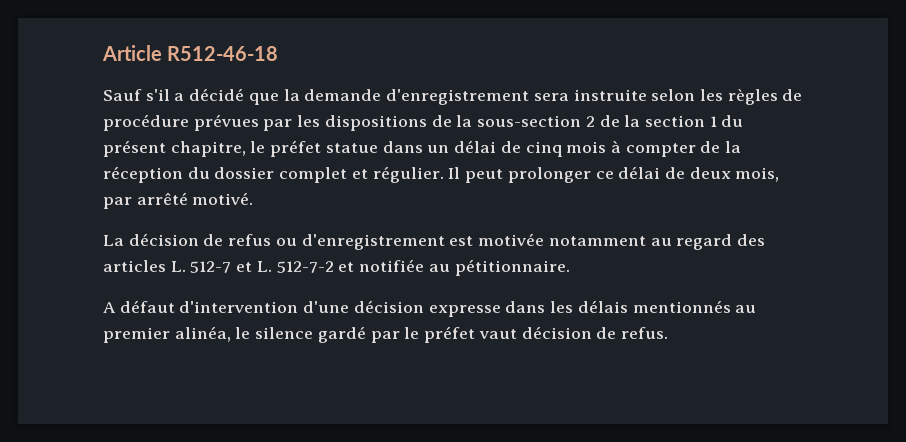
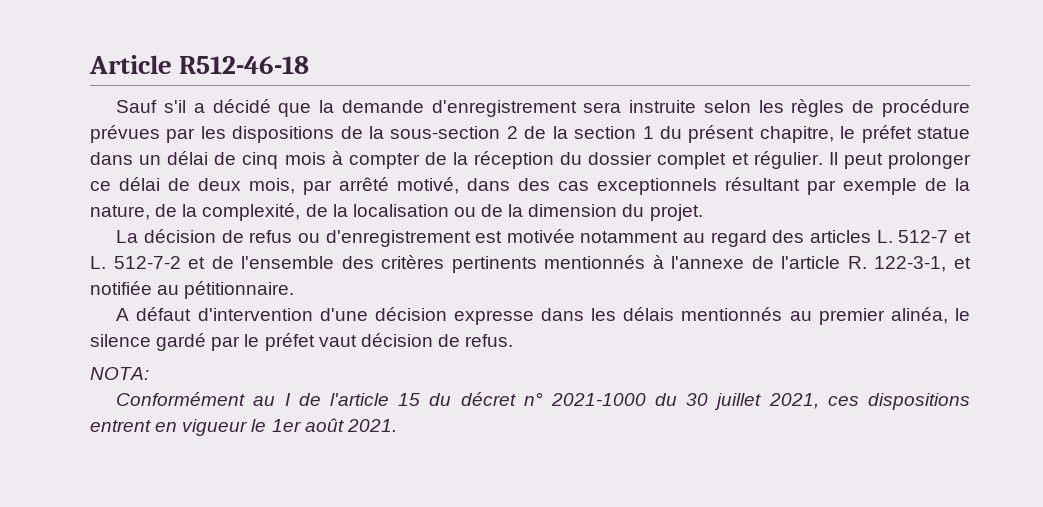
[192,192,254,205] motivé. -> [397,177,970,195] [90,203,703,221] motivé, dans des cas exceptionnels résultant par exemple de la nature, de la complexité, de la localisation ou de la dimension du projet.
(355, 267) none -> [211,255,971,273] de l'ensemble des critères pertinents mentionnés à l'annexe de l'article R. 122-3-1, et
(668, 333) none -> [90,367,149,380] [116,392,970,410] [90,418,397,436] // NOTA: // Conformément au I de l'article 15 du décret n° 2021-1000 du 30 juillet 2021, ces dispositions entrent en vigueur le 1er août 2021.

